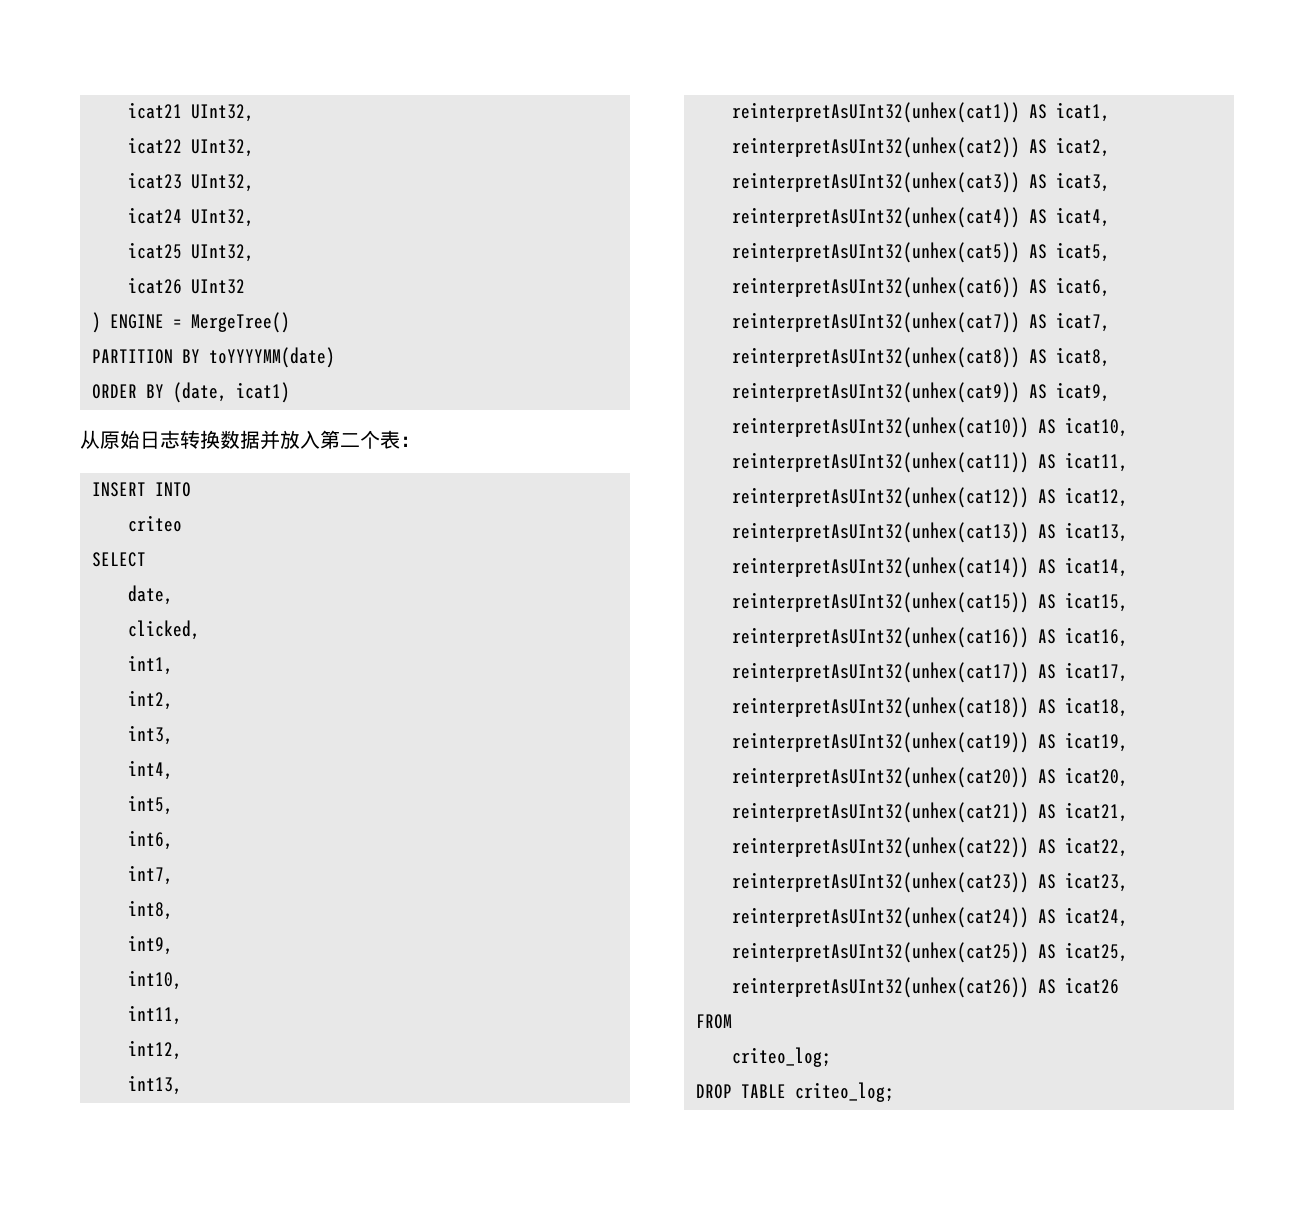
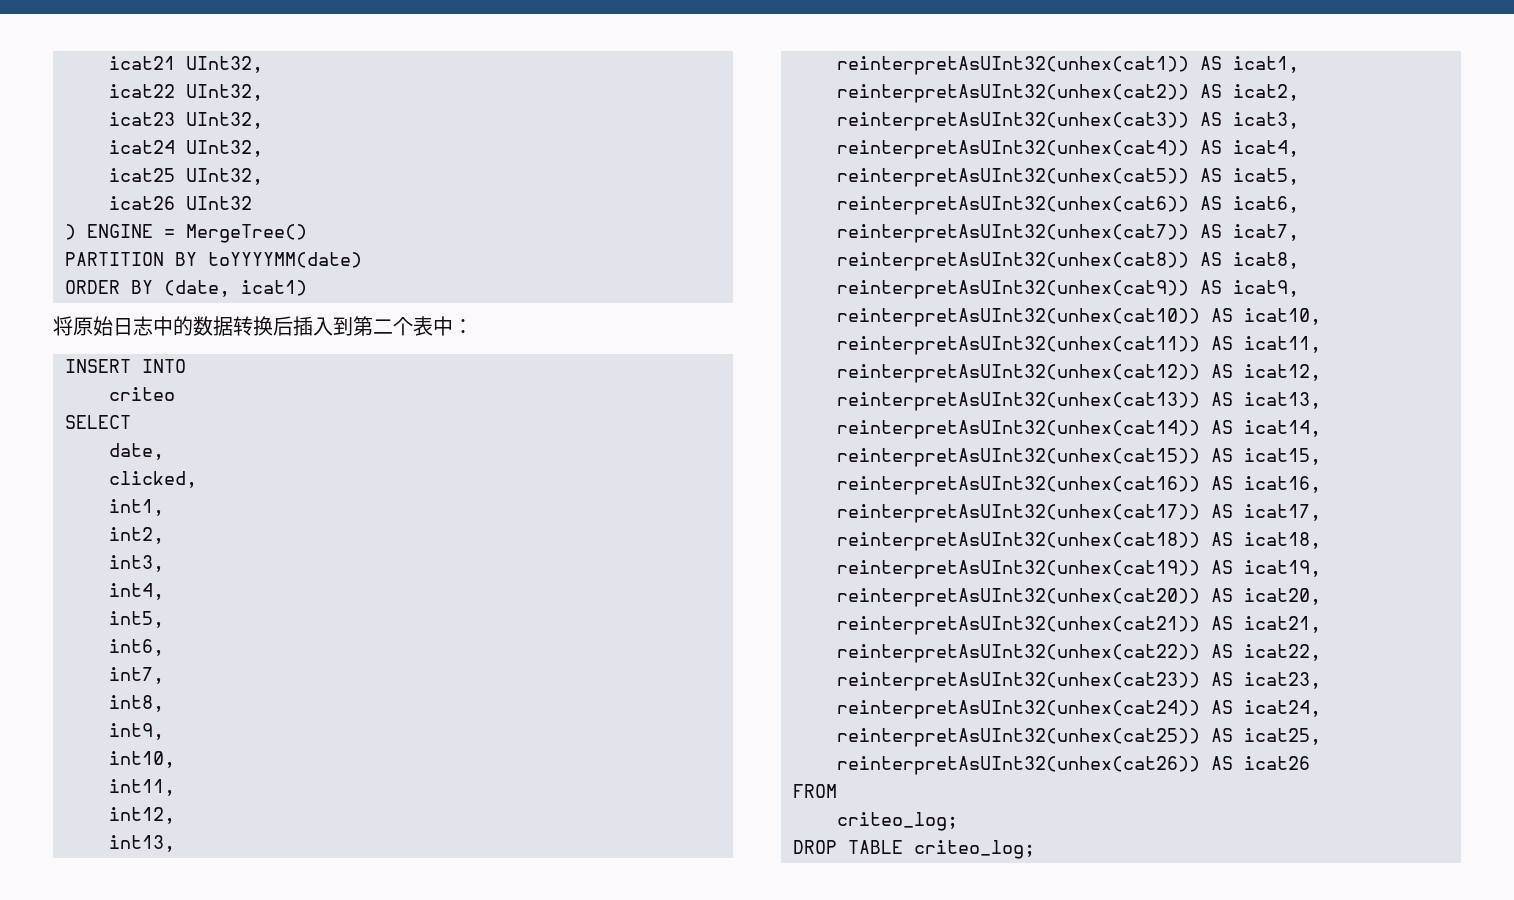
[80,430,100,449] 从 -> [53,316,73,336] 将
[180,430,320,450] 转换数据并放入 -> [153,316,353,336] 中的数据转换后插入到
(400, 439) none -> [433,316,453,336] 中

